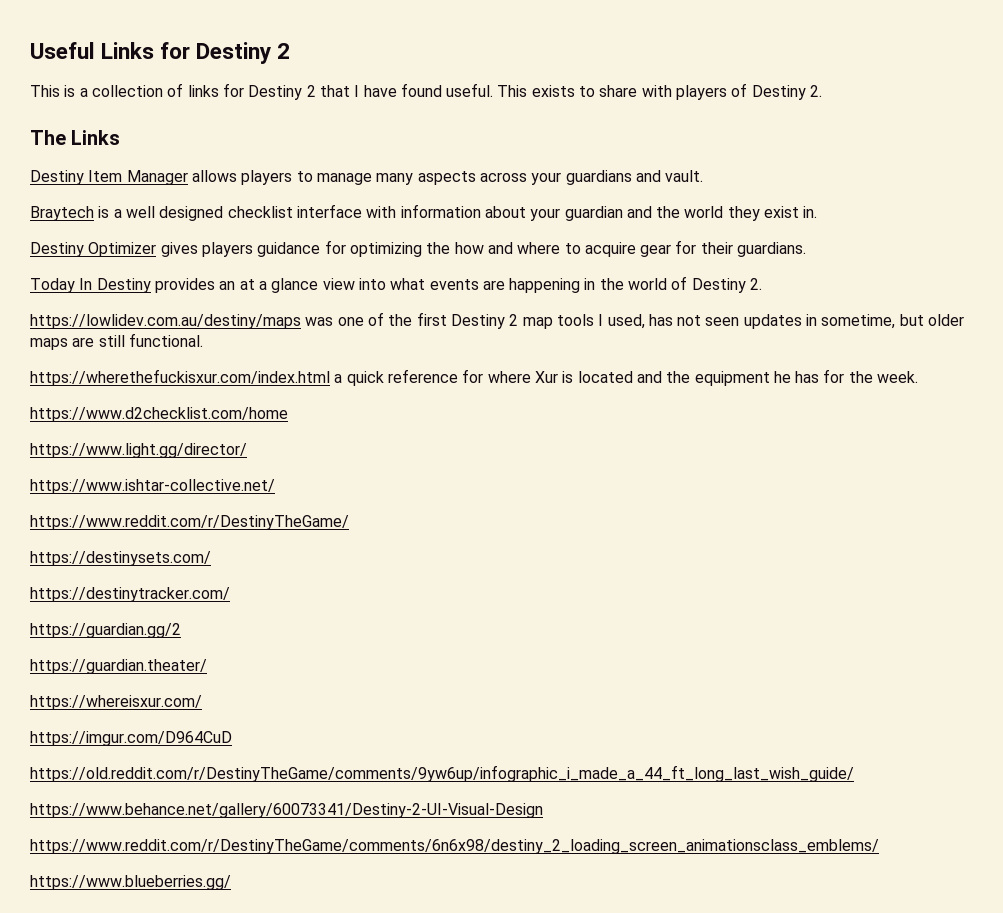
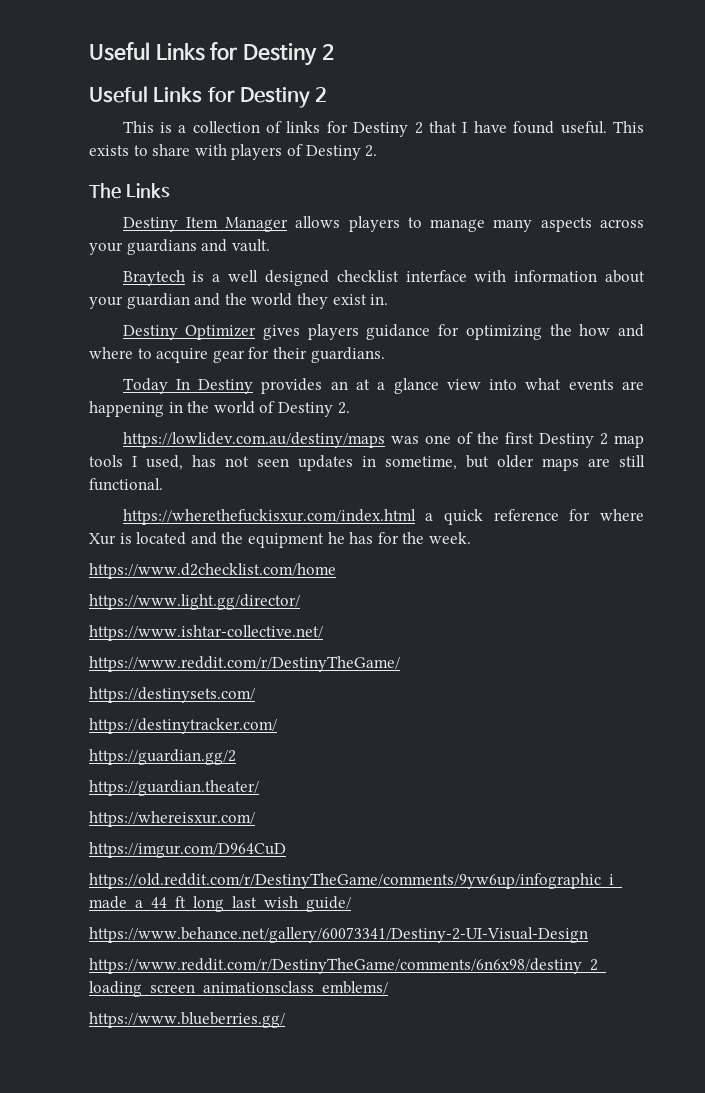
[30,42,291,64] Useful Links for Destiny 2 -> [89,42,334,66] [89,86,328,108] Useful Links for Destiny 2 // Useful Links for Destiny 2

